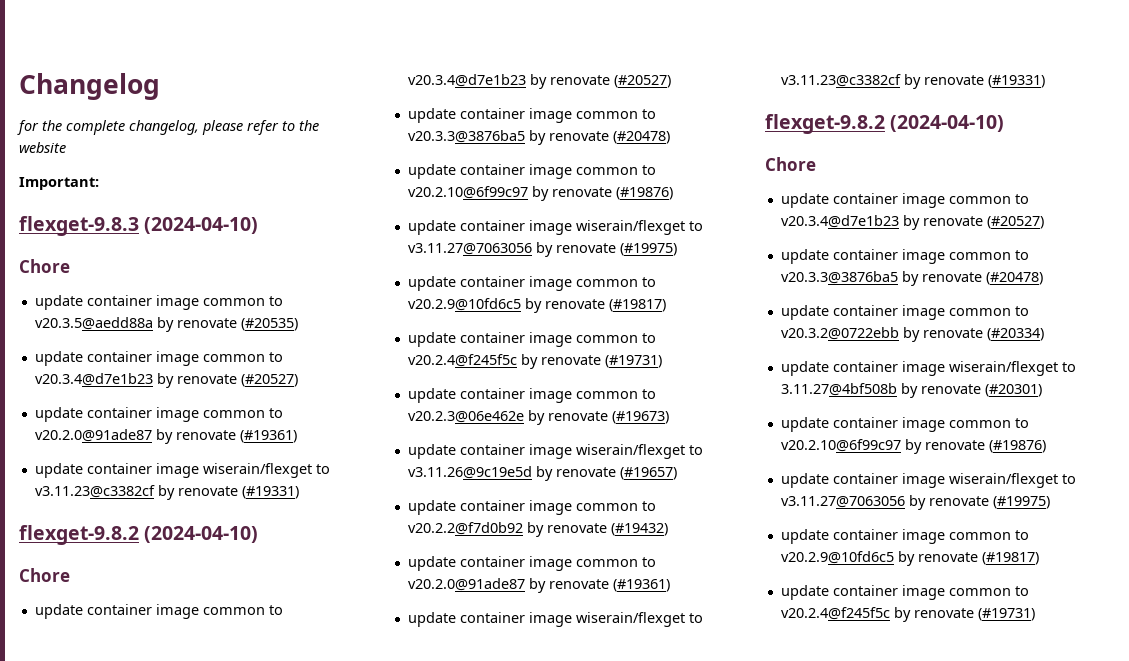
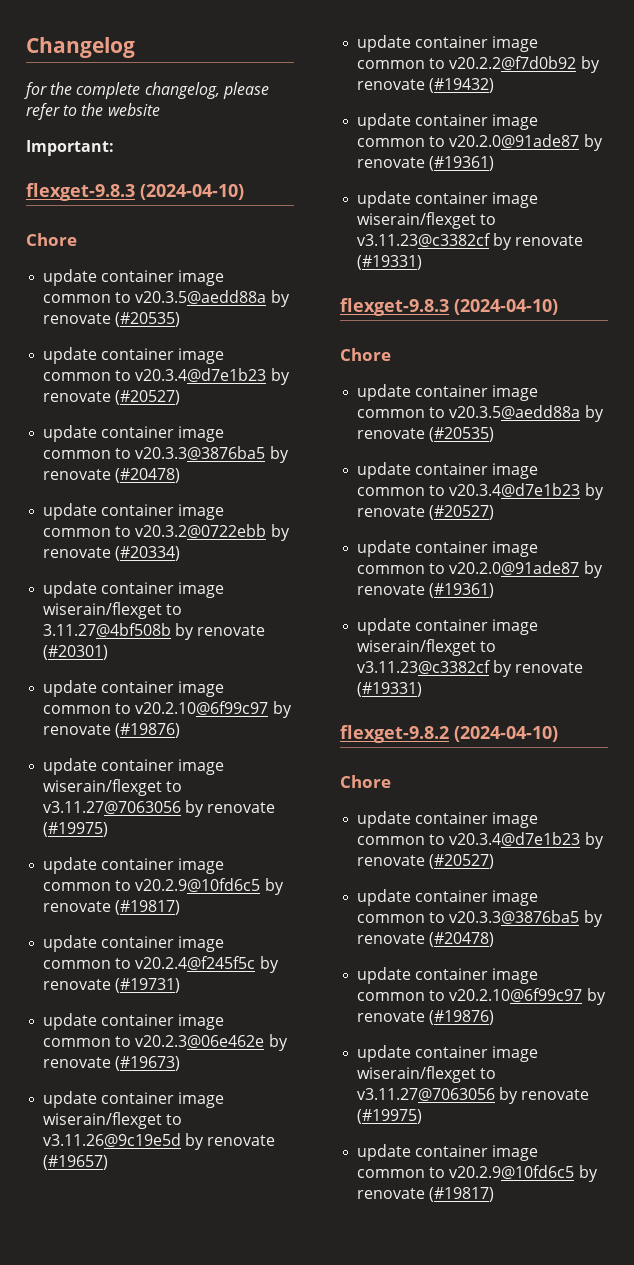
(298, 380) none -> [43,425,225,442] [43,446,289,463] [43,468,181,483] [43,503,225,520] [43,524,290,541] [43,546,181,561] [43,581,225,598] [43,602,183,619] [43,623,266,640] [43,645,109,660] [43,680,225,697] [43,701,292,718] [43,723,181,738] [43,758,225,775] [43,779,183,796] [43,800,276,817] [43,822,109,837] [43,857,225,874] [43,878,284,895] [43,900,181,915] [43,935,225,952] [43,956,279,973] [43,978,181,993] [43,1013,225,1030] [43,1034,288,1051] [43,1056,181,1071] [43,1091,225,1108] [43,1112,183,1129] [43,1133,276,1150] [43,1155,109,1170] [357,35,539,52] [357,56,600,73] [357,78,495,93] [357,113,539,130] [357,134,603,151] [357,156,495,171] [357,191,539,208] [357,212,497,229] [357,233,584,250] [357,255,423,270] [340,298,558,316] [340,348,391,361] [357,384,539,401] [357,405,604,422] [357,427,495,442] [357,462,539,479] [357,483,604,500] [357,505,495,520] // update container image common to v20.3.3@3876ba5 by renovate (#20478) // update container image common to v20.3.2@0722ebb by renovate (#20334) // update container image wiserain/flexget to 3.11.27@4bf508b by renovate (#20301) // update container image common to v20.2.10@6f99c97 by renovate (#19876) // update container image wiserain/flexget to v3.11.27@7063056 by renovate (#19975) // update container image common to v20.2.9@10fd6c5 by renovate (#19817) // update container image common to v20.2.4@f245f5c by renovate (#19731) // update container image common to v20.2.3@06e462e by renovate (#19673) // update container image wiserain/flexget to v3.11.26@9c19e5d by renovate (#19657) // update container image common to v20.2.2@f7d0b92 by renovate (#19432) // update container image common to v20.2.0@91ade87 by renovate (#19361) // update container image wiserain/flexget to v3.11.23@c3382cf by renovate (#19331) // flexget-9.8.3 (2024-04-10) // Chore // update container image common to v20.3.5@aedd88a by renovate (#20535) // update container image common to v20.3.4@d7e1b23 by renovate (#20527)
[407,332,656,347] [407,354,662,369] [407,388,656,403] [407,410,669,425] [407,444,703,459] [407,466,677,481] [407,500,656,515] [407,522,668,537] [407,556,656,571] [407,578,670,593] [407,612,703,627] [780,74,1045,89] [765,114,1005,134] [765,157,816,171] [780,193,1029,208] [780,215,1044,230] [780,249,1029,264] [780,271,1043,286] [780,305,1029,320] [780,327,1044,342] [780,361,1076,376] [780,383,1042,398] [780,417,1029,432] [780,439,1046,454] [780,473,1076,488] [780,495,1050,510] [780,529,1029,544] [780,551,1039,566] [780,585,1029,600] [780,607,1035,622] // update container image common to v20.2.4@f245f5c by renovate (#19731) // update container image common to v20.2.3@06e462e by renovate (#19673) // update container image wiserain/flexget to v3.11.26@9c19e5d by renovate (#19657) // update container image common to v20.2.2@f7d0b92 by renovate (#19432) // update container image common to v20.2.0@91ade87 by renovate (#19361) // update container image wiserain/flexget to v3.11.23@c3382cf by renovate (#19331) // flexget-9.8.2 (2024-04-10) // Chore // update container image common to v20.3.4@d7e1b23 by renovate (#20527) // update container image common to v20.3.3@3876ba5 by renovate (#20478) // update container image common to v20.3.2@0722ebb by renovate (#20334) // update container image wiserain/flexget to 3.11.27@4bf508b by renovate (#20301) // update container image common to v20.2.10@6f99c97 by renovate (#19876) // update container image wiserain/flexget to v3.11.27@7063056 by renovate (#19975) // update container image common to v20.2.9@10fd6c5 by renovate (#19817) // update container image common to v20.2.4@f245f5c by renovate (#19731) -> (495, 1194) none

